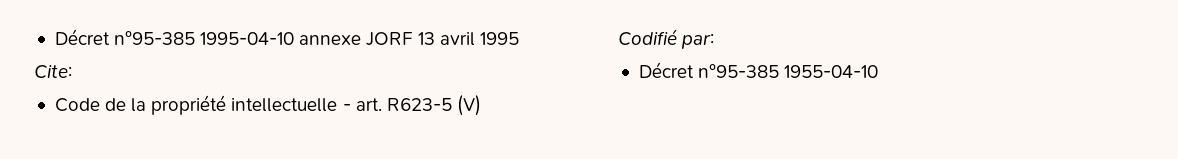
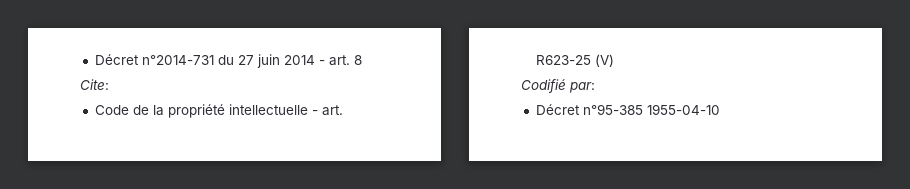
[54,29,519,46] Décret n°95-385 1995-04-10 annexe JORF 13 avril 1995 -> [94,54,362,68] Décret n°2014-731 du 27 juin 2014 - art. 8
[386,98,452,111] R623-5 -> [535,55,591,65] R623-25

